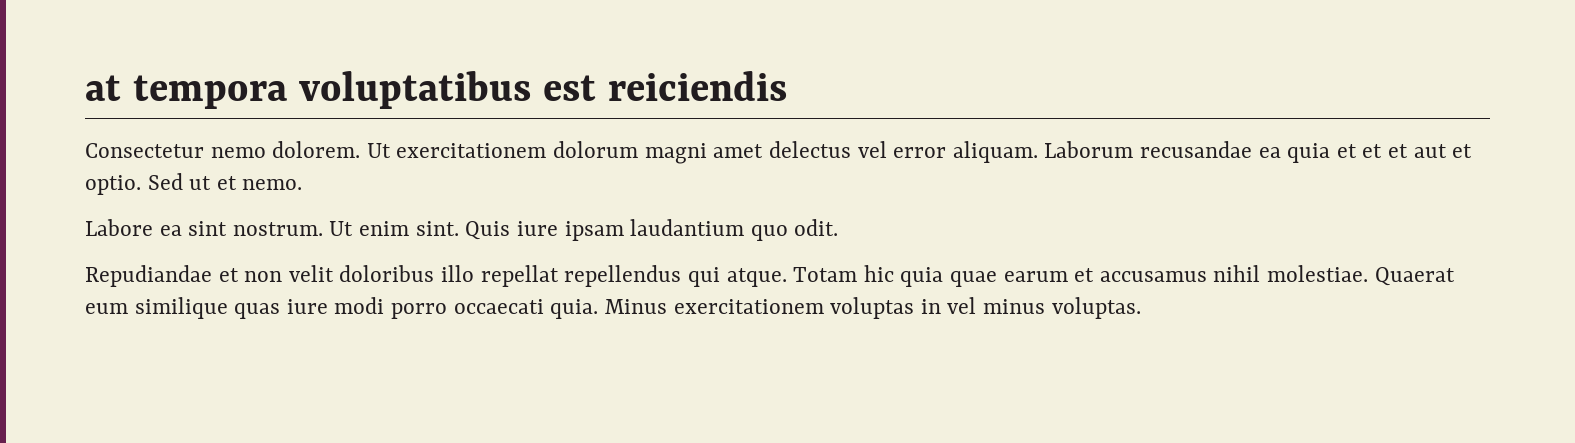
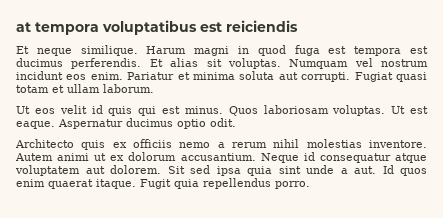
[85,141,1473,164] [85,173,303,195] [85,219,839,241] [85,265,1455,287] [85,297,1141,319] Consectetur nemo dolorem. Ut exercitationem dolorum magni amet delectus vel error aliquam. Laborum recusandae ea quia et et et aut et optio. Sed ut et nemo. // Labore ea sint nostrum. Ut enim sint. Quis iure ipsam laudantium quo odit. // Repudiandae et non velit doloribus illo repellat repellendus qui atque. Totam hic quia quae earum et accusamus nihil molestiae. Quaerat eum similique quas iure modi porro occaecati quia. Minus exercitationem voluptas in vel minus voluptas. -> [16,45,429,56] [16,58,428,69] [16,71,427,82] [16,84,154,93] [16,105,428,116] [16,118,236,129] [15,139,427,150] [15,152,427,163] [15,165,427,176] [16,178,310,189] Et neque similique. Harum magni in quod fuga est tempora est ducimus perferendis. Et alias sit voluptas. Numquam vel nostrum incidunt eos enim. Pariatur et minima soluta aut corrupti. Fugiat quasi totam et ullam laborum. // Ut eos velit id quis qui est minus. Quos laboriosam voluptas. Ut est eaque. Aspernatur ducimus optio odit. // Architecto quis ex officiis nemo a rerum nihil molestias inventore. Autem animi ut ex dolorum accusantium. Neque id consequatur atque voluptatem aut dolorem. Sit sed ipsa quia sint unde a aut. Id quos enim quaerat itaque. Fugit quia repellendus porro.

